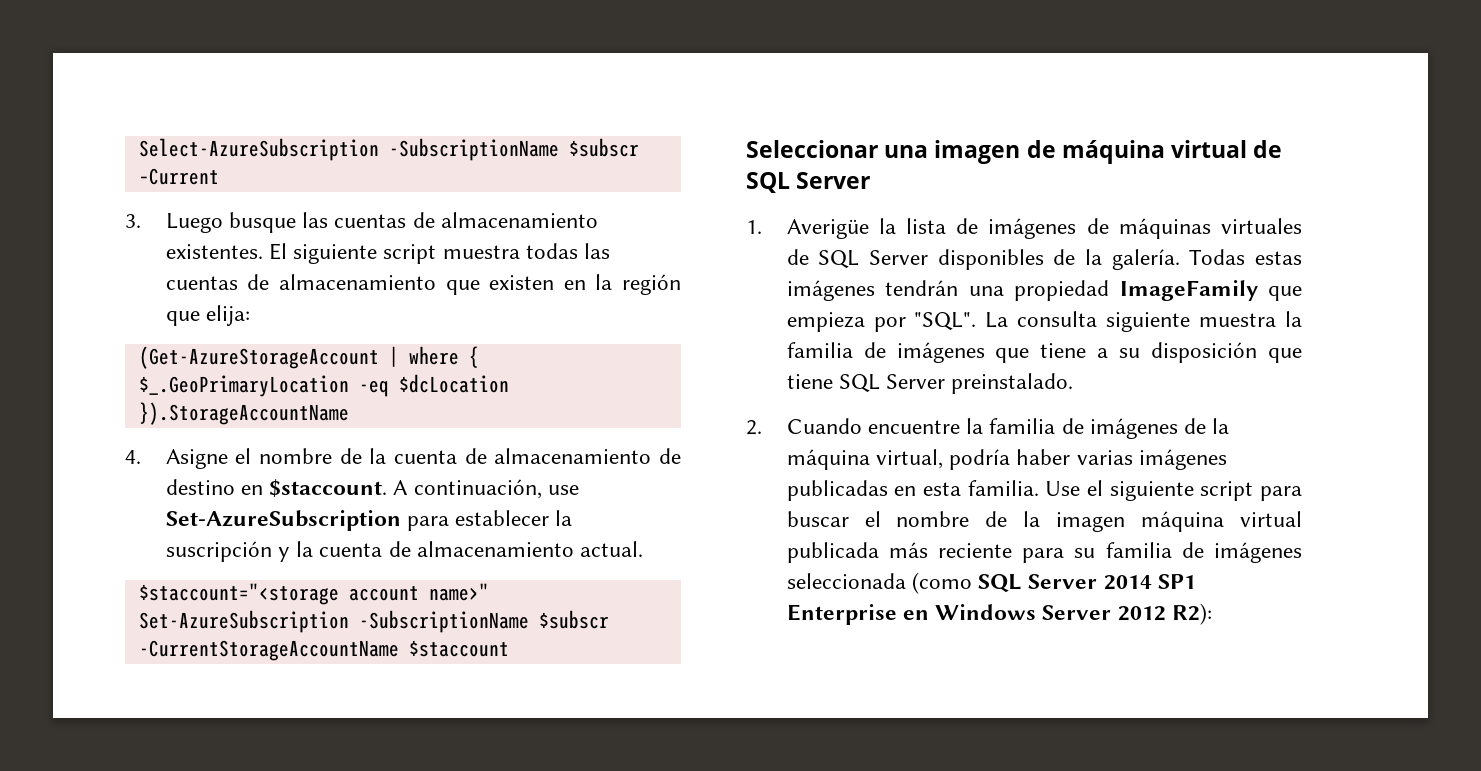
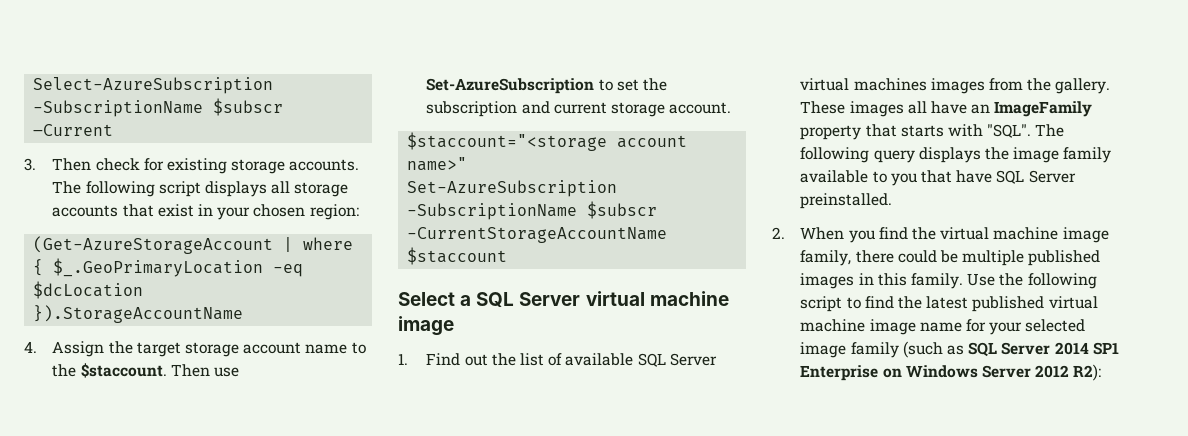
[165,212,598,233] [165,243,610,264] [165,274,681,295] [165,305,250,326] Luego busque las cuentas de almacenamiento existentes. El siguiente script muestra todas las cuentas de almacenamiento que existen en la región que elija: -> [52,158,360,174] [52,181,349,197] [52,204,359,220] Then check for existing storage accounts. The following script displays all storage accounts that exist in your chosen region:
[165,448,682,469] [165,479,579,499] [165,510,573,531] [165,541,643,562] Asigne el nombre de la cuenta de almacenamiento de destino en $staccount. A continuación, use Set-AzureSubscription para establecer la suscripción y la cuenta de almacenamiento actual. -> [52,341,366,357] [52,363,240,378] [426,78,668,94] [426,101,732,117] Assign the target storage account name to the $staccount. Then use Set-AzureSubscription to set the subscription and current storage account.
[746,140,1283,164] [746,172,871,193] [746,218,1302,239] [786,249,1302,270] [786,280,1302,301] [786,311,1302,332] [786,342,1302,363] [786,373,1074,394] Seleccionar una imagen de máquina virtual de SQL Server // 1. Averigüe la lista de imágenes de máquinas virtuales de SQL Server disponibles de la galería. Todas estas imágenes tendrán una propiedad ImageFamily que empieza por "SQL". La consulta siguiente muestra la familia de imágenes que tiene a su disposición que tiene SQL Server preinstalado. -> [398,291,729,307] [398,316,454,336] [398,353,717,367] [800,78,1111,94] [800,101,1093,117] [800,124,1065,140] [800,147,1112,163] [800,170,1076,186] [800,193,893,209] Select a SQL Server virtual machine image // 1. Find out the list of available SQL Server virtual machines images from the gallery. These images all have an ImageFamily property that starts with "SQL". The following query displays the image family available to you that have SQL Server preinstalled.
[786,418,1230,439] [786,449,1227,470] [786,480,1302,501] [786,511,1302,532] [786,542,1302,563] [786,572,972,594] Cuando encuentre la familia de imágenes de la máquina virtual, podría haber varias imágenes publicadas en esta familia. Use el siguiente script para buscar el nombre de la imagen máquina virtual publicada más reciente para su familia de imágenes seleccionada (como -> [800,227,1109,243] [800,250,1101,266] [800,273,1097,289] [800,296,1098,312] [800,319,1086,335] [800,341,965,358] When you find the virtual machine image family, there could be multiple published images in this family. Use the following script to find the latest published virtual machine image name for your selected image family (such as
[902,610,929,620] en -> [882,368,902,378] on

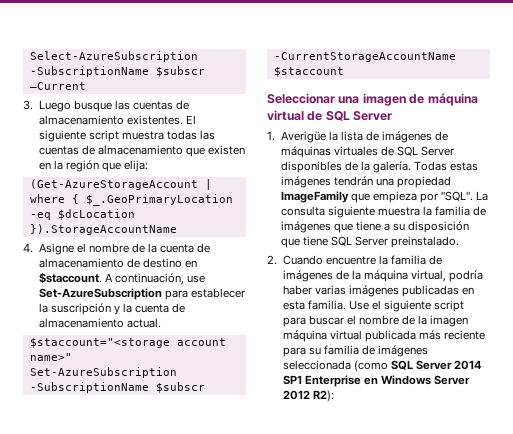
[52,158,360,174] [52,181,349,197] [52,204,359,220] Then check for existing storage accounts. The following script displays all storage accounts that exist in your chosen region: -> [38,100,190,112] [38,115,196,125] [38,130,216,142] [38,145,246,157] [38,160,149,172] Luego busque las cuentas de almacenamiento existentes. El siguiente script muestra todas las cuentas de almacenamiento que existen en la región que elija:
[52,341,366,357] [52,363,240,378] [426,78,668,94] [426,101,732,117] Assign the target storage account name to the $staccount. Then use Set-AzureSubscription to set the subscription and current storage account. -> [38,243,211,255] [38,258,198,268] [38,272,206,285] [38,288,245,300] [38,303,186,315] [38,318,161,328] Asigne el nombre de la cuenta de almacenamiento de destino en $staccount. A continuación, use Set-AzureSubscription para establecer la suscripción y la cuenta de almacenamiento actual.
[398,291,729,307] [398,316,454,336] [398,353,717,367] [800,78,1111,94] [800,101,1093,117] [800,124,1065,140] [800,147,1112,163] [800,170,1076,186] [800,193,893,209] Select a SQL Server virtual machine image // 1. Find out the list of available SQL Server virtual machines images from the gallery. These images all have an ImageFamily property that starts with "SQL". The following query displays the image family available to you that have SQL Server preinstalled. -> [267,93,478,106] [267,110,393,121] [267,131,449,143] [280,146,455,158] [280,161,479,173] [280,176,452,188] [280,191,489,203] [280,206,487,218] [280,221,470,233] [280,236,460,248] Seleccionar una imagen de máquina virtual de SQL Server // 1. Averigüe la lista de imágenes de máquinas virtuales de SQL Server disponibles de la galería. Todas estas imágenes tendrán una propiedad ImageFamily que empieza por "SQL". La consulta siguiente muestra la familia de imágenes que tiene a su disposición que tiene SQL Server preinstalado.
[800,227,1109,243] [800,250,1101,266] [800,273,1097,289] [800,296,1098,312] [800,319,1086,335] [800,341,965,358] When you find the virtual machine image family, there could be multiple published images in this family. Use the following script to find the latest published virtual machine image name for your selected image family (such as -> [282,255,443,265] [282,270,484,282] [282,285,475,297] [282,300,465,312] [282,315,469,327] [282,330,486,342] [282,345,429,357] [282,360,388,372] Cuando encuentre la familia de imágenes de la máquina virtual, podría haber varias imágenes publicadas en esta familia. Use el siguiente script para buscar el nombre de la imagen máquina virtual publicada más reciente para su familia de imágenes seleccionada (como
[882,368,902,378] on -> [363,377,378,385] en

